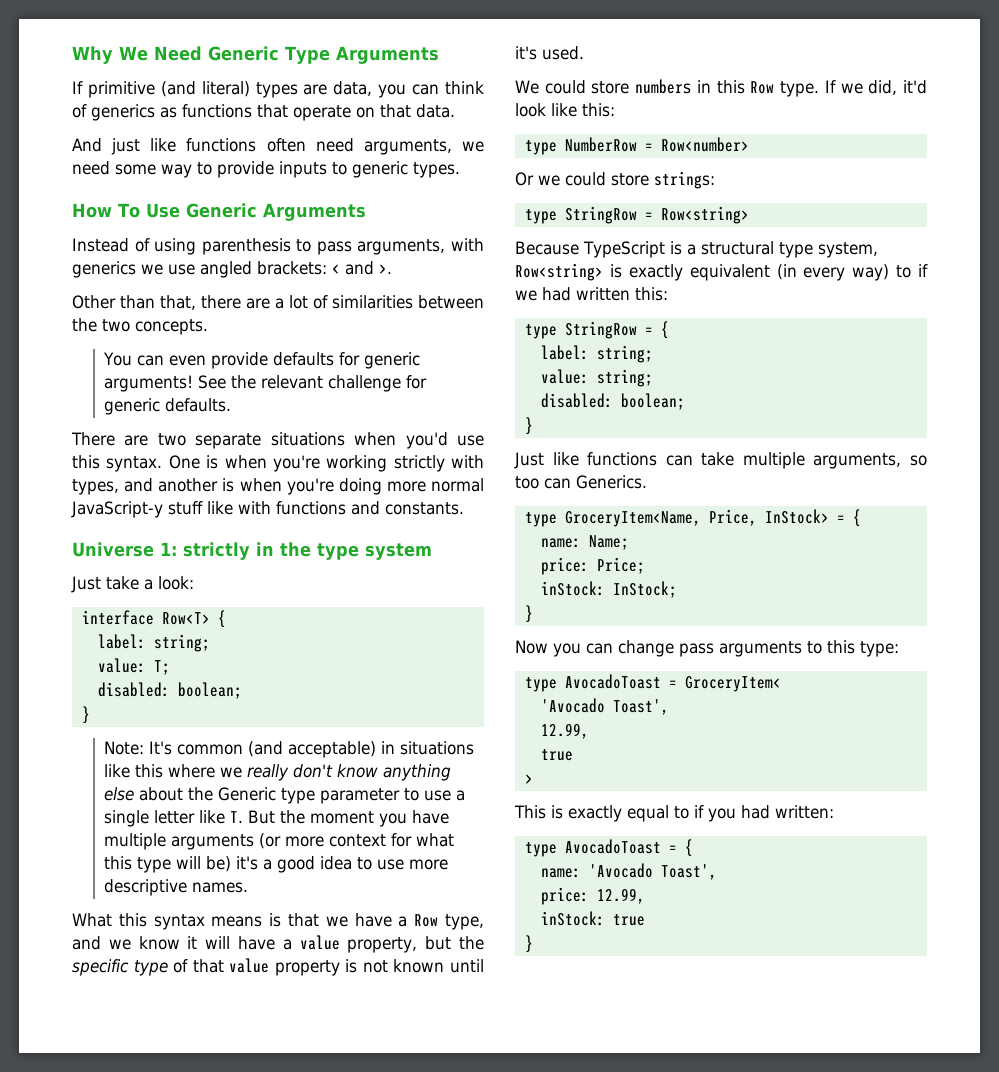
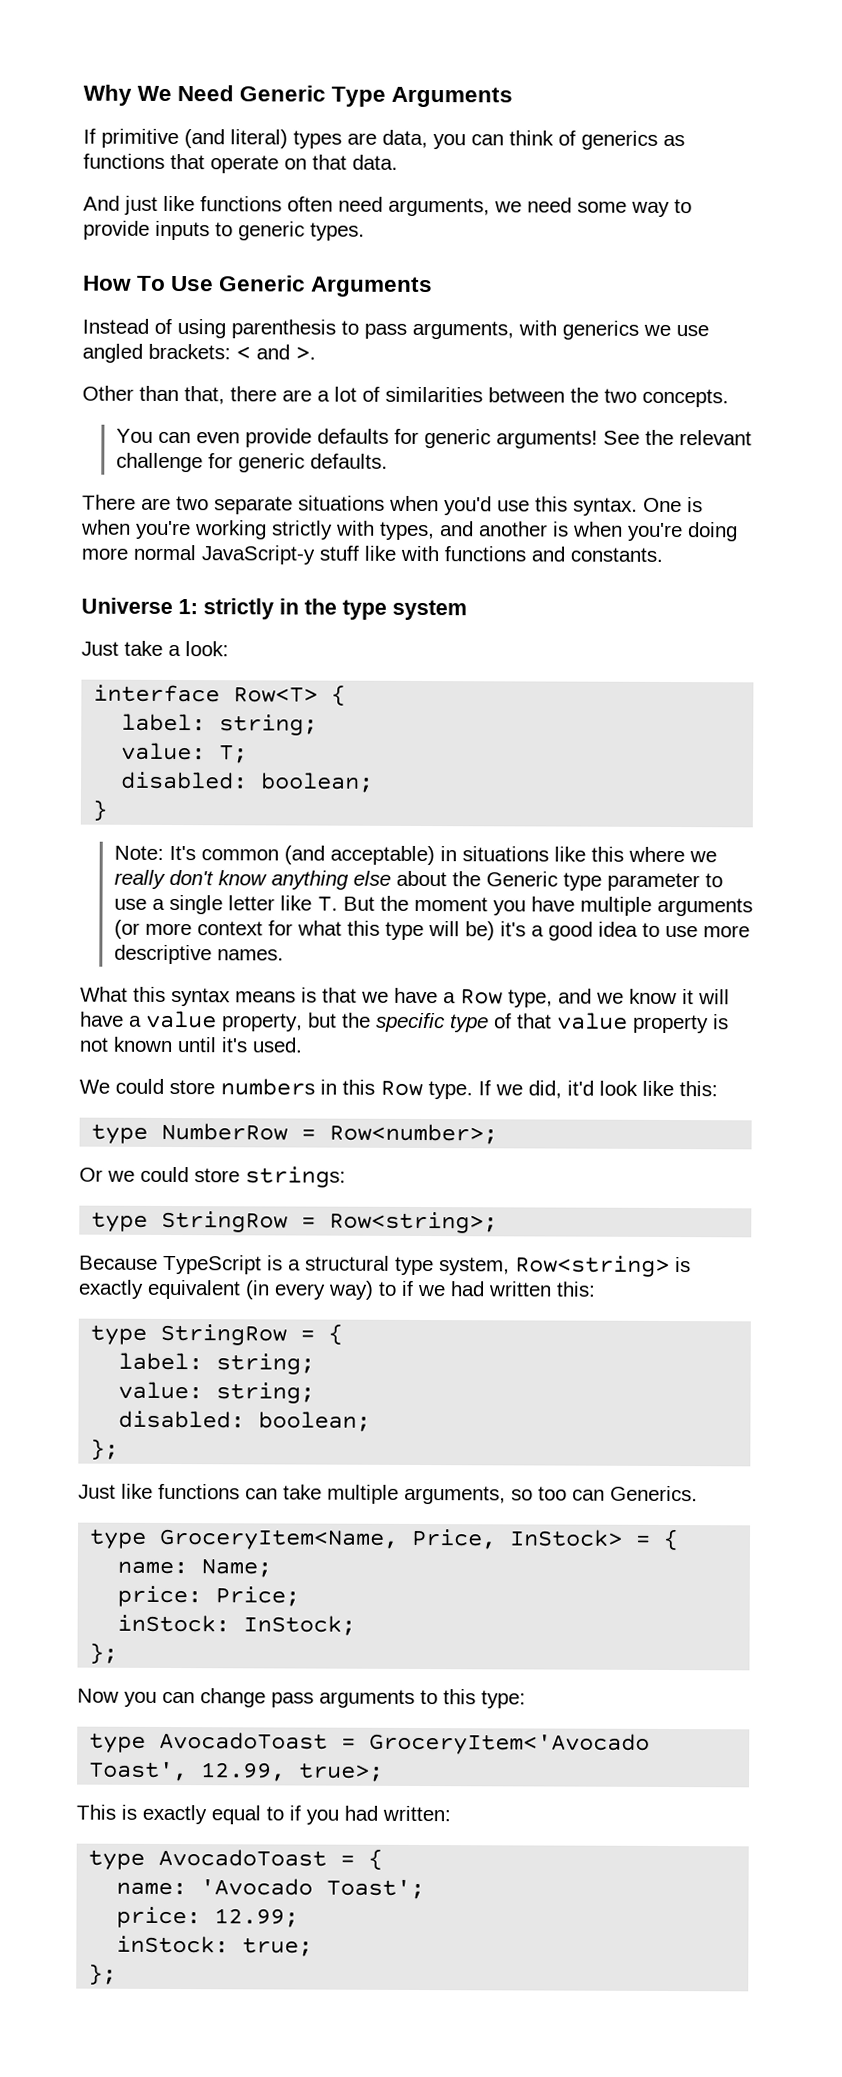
[660,137,749,152] Row<number> -> [329,1123,499,1145] Row<number>;
[660,206,749,224] Row<string> -> [329,1211,499,1234] Row<string>;
[524,417,533,435] } -> [90,1438,120,1460] };
[524,605,533,623] } -> [89,1642,119,1664] };
[684,676,781,692] [540,698,669,715] [540,723,589,739] [540,749,573,761] [524,774,533,784] GroceryItem< // 'Avocado Toast', // 12.99, // true // > -> [369,1732,651,1755] [89,1761,385,1782] GroceryItem<'Avocado Toast', 12.99, true>;
[660,864,717,880] [540,887,645,905] [540,911,645,926] [524,935,533,953] Toast', // price: 12.99, // inStock: true // } -> [326,1879,426,1900] [116,1906,300,1929] [116,1935,314,1957] [88,1963,118,1985] Toast'; // price: 12.99; // inStock: true; // };

